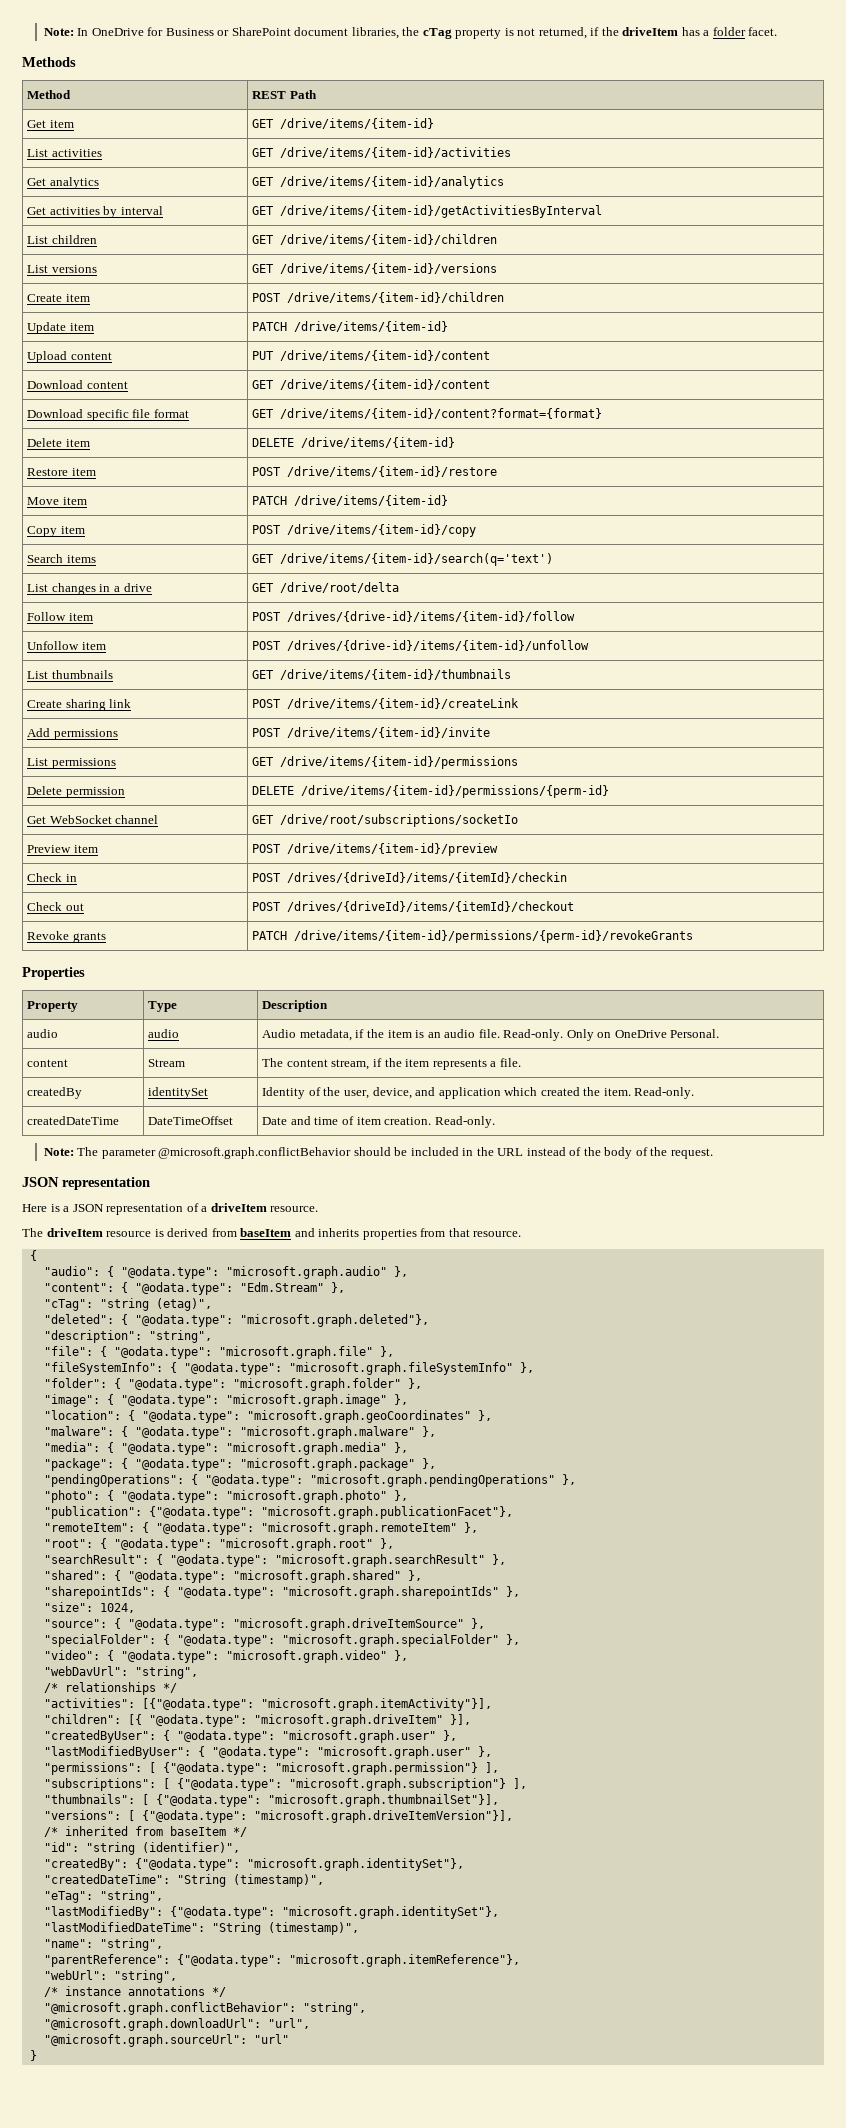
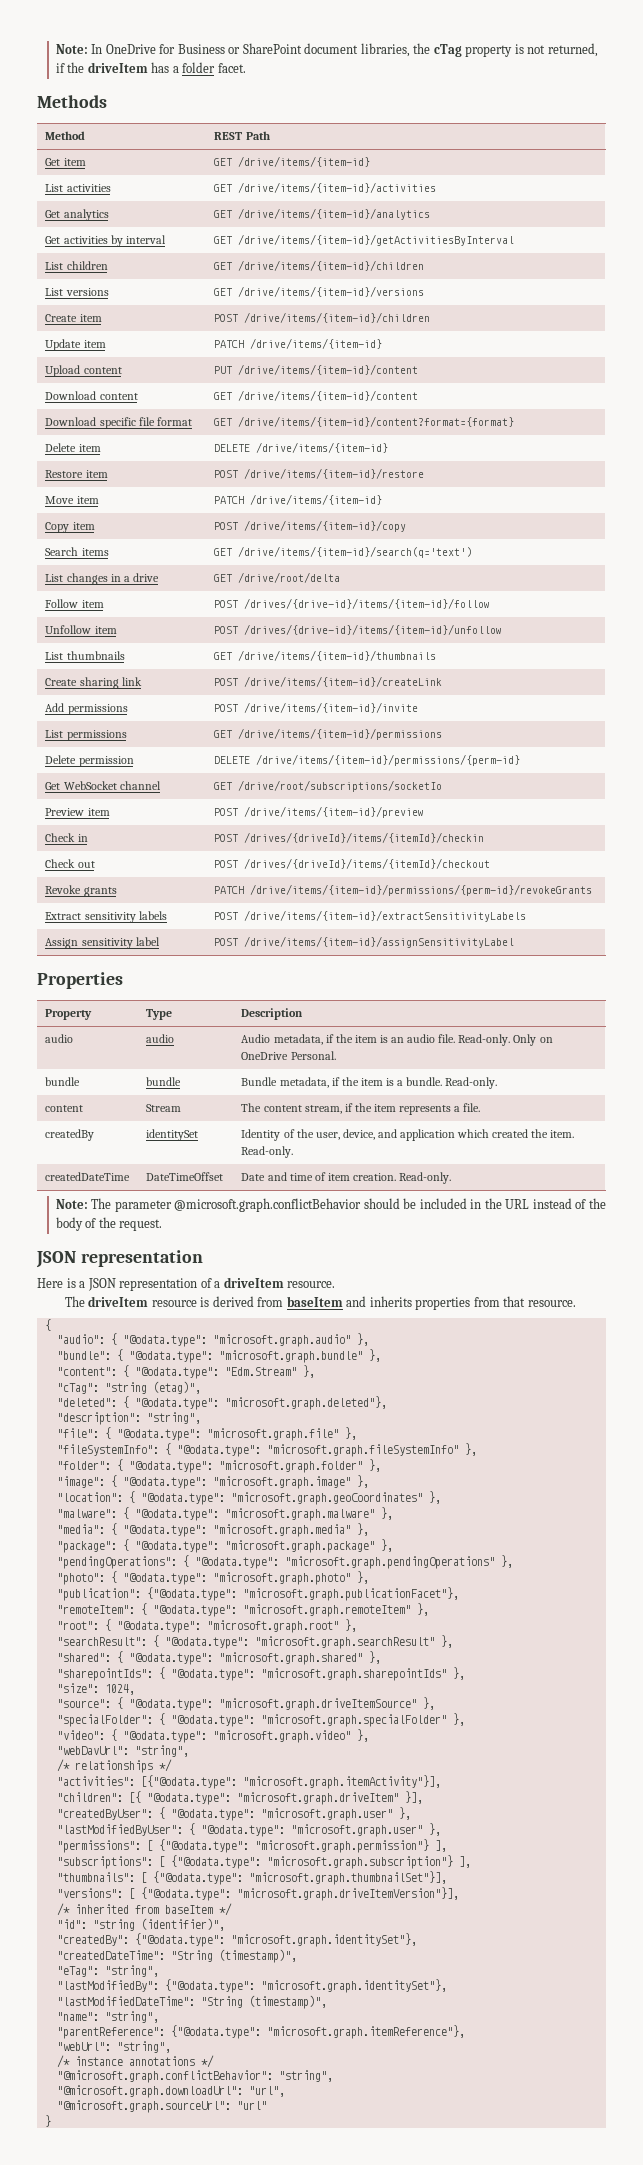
(694, 936) none -> [45,911,167,923] [214,910,527,922] [45,937,160,949] [214,936,515,948] // Extract sensitivity labels | POST /drive/items/{item-id}/extractSensitivityLabels // Assign sensitivity label | POST /drive/items/{item-id}/assignSensitivityLabel
(720, 1033) none -> [45,1077,81,1086] [146,1077,182,1086] [241,1077,498,1089] // bundle | bundle | Bundle metadata, if the item is a bundle. Read-only.
(408, 1271) none -> [56,1349,381,1363] // "bundle": { "@odata.type": "microsoft.graph.bundle" },

